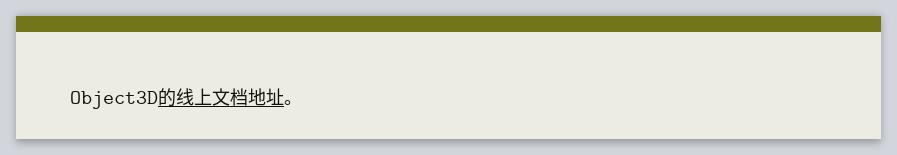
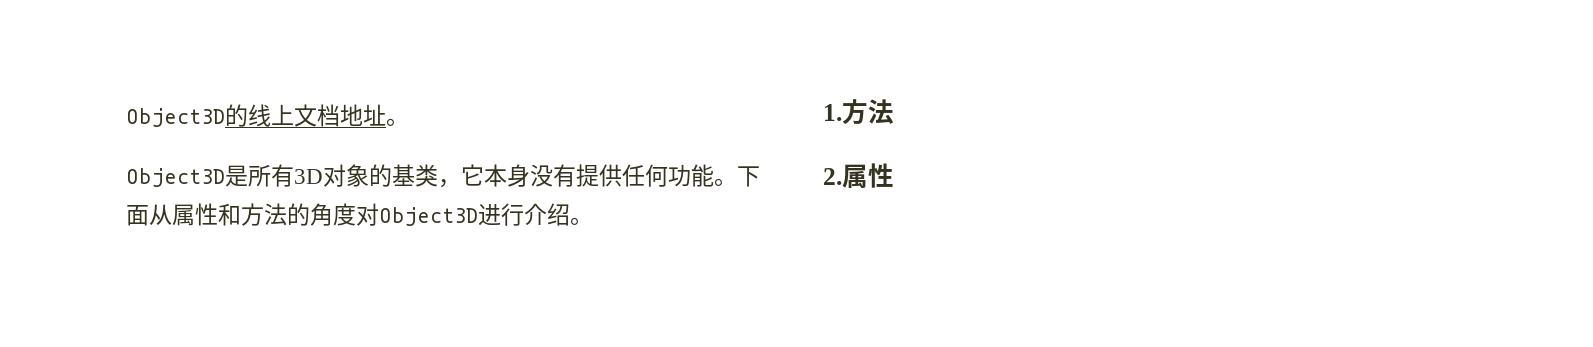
(302, 102) none -> [126,164,760,188] [126,203,593,226] [823,99,894,125] [823,163,894,188] // Object3D是所有3D对象的基类，它本身没有提供任何功能。下面从属性和方法的角度对Object3D进行介绍。 // 1.方法 // 2.属性

